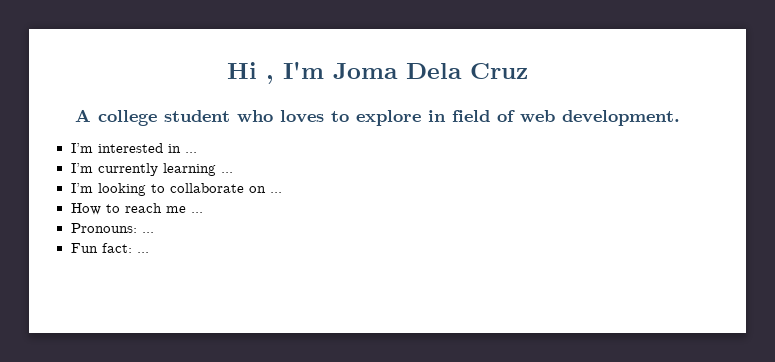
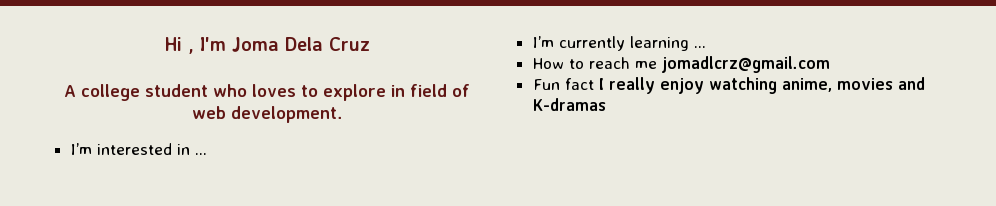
[70,183,282,196] [70,203,203,215] [70,223,154,233] [70,243,149,253] I’m looking to collaborate on ... // How to reach me ... // Pronouns: ... // Fun fact: ... -> [532,56,830,73] [532,77,925,94] [532,98,606,111] How to reach me jomadlcrz@gmail.com // Fun fact I really enjoy watching anime, movies and K-dramas

